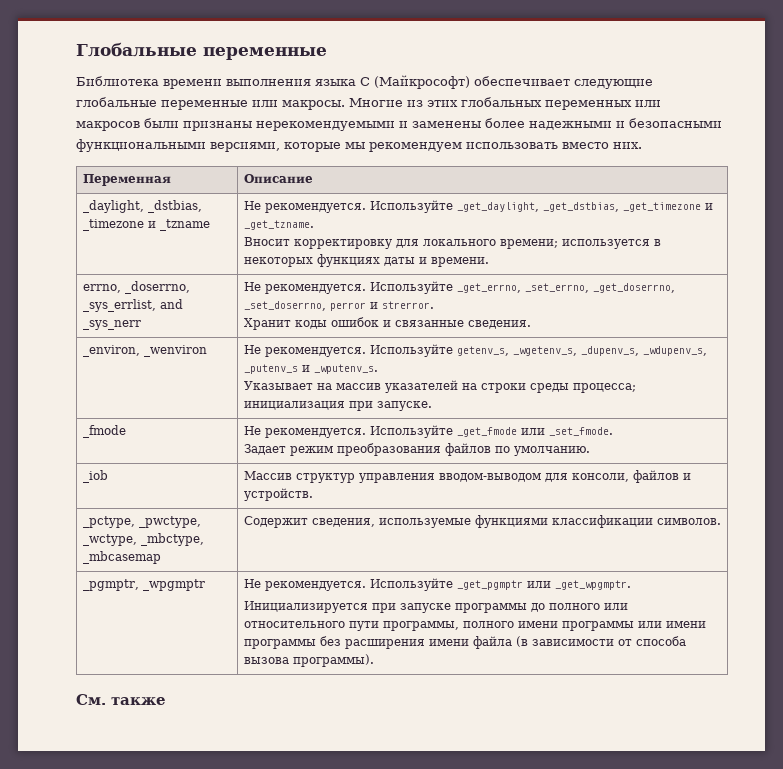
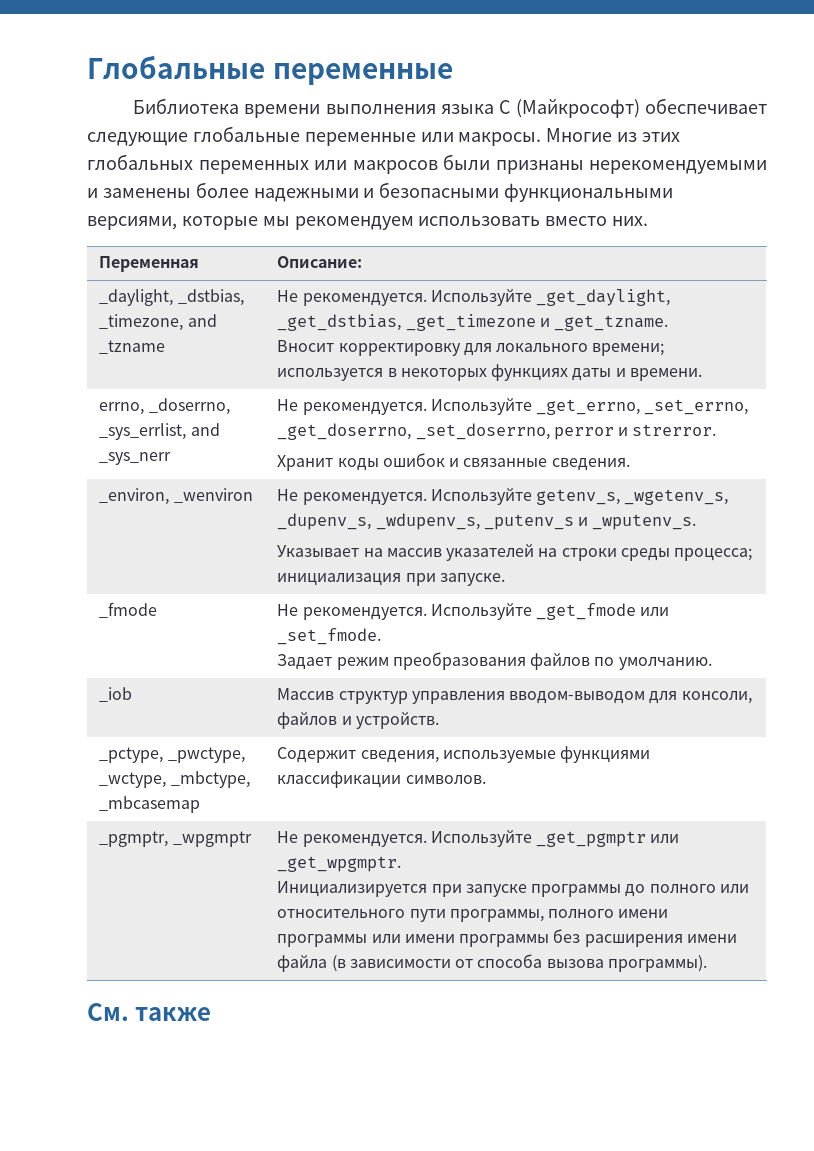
[243,174,313,183] Описание -> [277,256,363,268] Описание:
[82,219,156,231] _timezone и -> [99,314,217,331] _timezone, and

